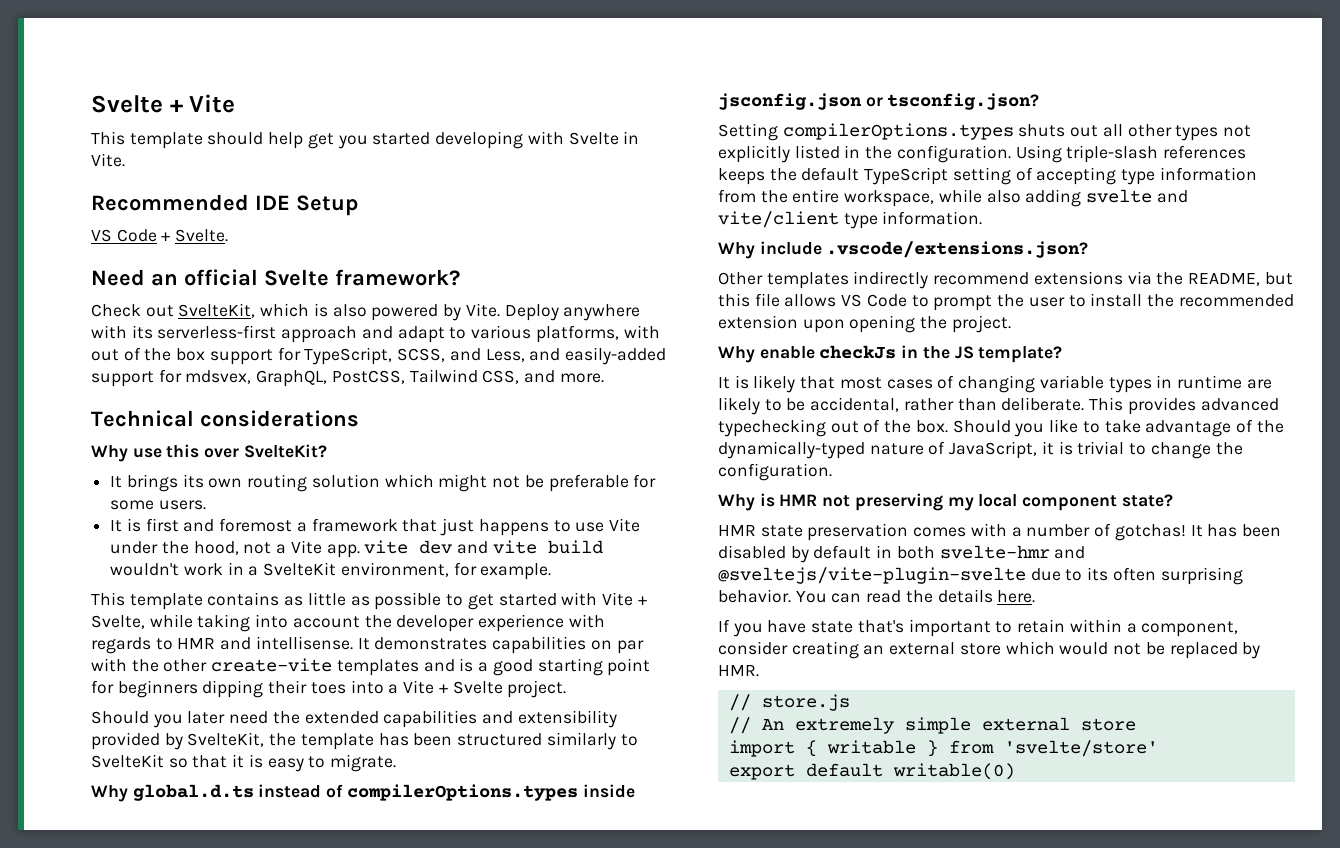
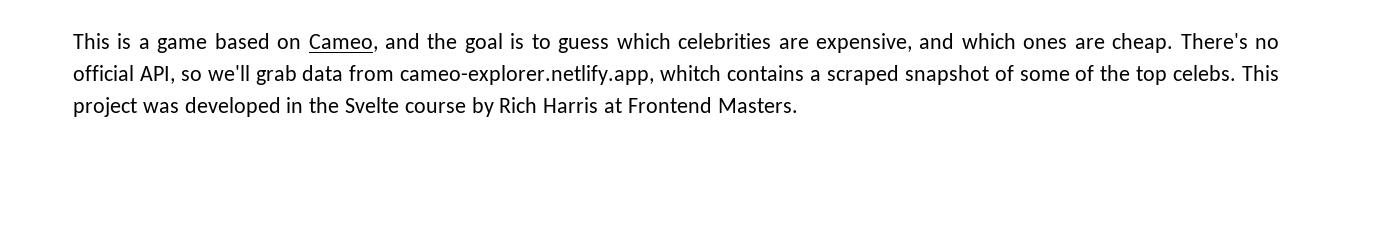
[91,94,236,113] [91,131,640,149] [91,153,125,167] [91,194,358,216] [91,229,229,242] [91,269,460,286] [91,303,641,321] [91,325,660,343] [91,347,666,365] [91,369,604,387] [91,410,359,427] [91,444,327,462] [110,474,657,492] [110,500,206,510] [110,518,640,536] [110,540,603,558] [110,562,552,580] [91,592,647,610] [91,614,605,632] [91,636,644,654] [91,658,651,676] [91,680,567,698] [91,710,617,728] [91,732,638,750] [91,754,397,772] [91,784,635,802] [718,93,1040,110] [718,123,1252,141] [718,145,1247,163] [718,167,1257,185] [718,189,1188,207] [718,211,983,229] [718,241,1089,259] [718,271,1293,289] [718,293,1294,311] [718,315,1011,333] [718,345,1063,363] [718,375,1272,393] [718,397,1279,415] [718,419,1284,437] [718,441,1243,459] [718,463,832,481] [718,493,1173,511] [718,523,1281,541] [718,545,1086,563] [718,567,1243,585] [718,589,1036,603] [718,619,1239,637] [718,641,1261,659] [718,665,759,677] [728,694,850,711] [728,717,1136,734] [728,740,1158,757] [728,763,1015,780] Svelte + Vite // This template should help get you started developing with Svelte in Vite. // Recommended IDE Setup // VS Code + Svelte. // Need an official Svelte framework? // Check out SvelteKit, which is also powered by Vite. Deploy anywhere with its serverless-first approach and adapt to various platforms, with out of the box support for TypeScript, SCSS, and Less, and easily-added support for mdsvex, GraphQL, PostCSS, Tailwind CSS, and more. // Technical considerations // Why use this over SvelteKit? // It brings its own routing solution which might not be preferable for some users. // It is first and foremost a framework that just happens to use Vite under the hood, not a Vite app. vite dev and vite build wouldn't work in a SvelteKit environment, for example. // This template contains as little as possible to get started with Vite + Svelte, while taking into account the developer experience with regards to HMR and intellisense. It demonstrates capabilities on par with the other create-vite templates and is a good starting point for beginners dipping their toes into a Vite + Svelte project. // Should you later need the extended capabilities and extensibility provided by SvelteKit, the template has been structured similarly to SvelteKit so that it is easy to migrate. // Why global.d.ts instead of compilerOptions.types inside jsconfig.json or tsconfig.json? // Setting compilerOptions.types shuts out all other types not explicitly listed in the configuration. Using triple-slash references keeps the default TypeScript setting of accepting type information from the entire workspace, while also adding svelte and vite/client type information. // Why include .vscode/extensions.json? // Other templates indirectly recommend extensions via the README, but this file allows VS Code to prompt the user to install the recommended extension upon opening the project. // Why enable checkJs in the JS template? // It is likely that most cases of changing variable types in runtime are likely to be accidental, rather than deliberate. This provides advanced typechecking out of the box. Should you like to take advantage of the dynamically-typed nature of JavaScript, it is trivial to change the configuration. // Why is HMR not preserving my local component state? // HMR state preservation comes with a number of gotchas! It has been disabled by default in both svelte-hmr and @sveltejs/vite-plugin-svelte due to its often surprising behavior. You can read the details here. // If you have state that's important to retain within a component, consider creating an external store which would not be replaced by HMR. // // store.js // // An extremely simple external store // import { writable } from 'svelte/store' // export default writable(0) -> [73,33,1279,53] [73,65,1279,85] [73,97,798,117] This is a game based on Cameo, and the goal is to guess which celebrities are expensive, and which ones are cheap. There's no official API, so we'll grab data from cameo-explorer.netlify.app, whitch contains a scraped snapshot of some of the top celebs. This project was developed in the Svelte course by Rich Harris at Frontend Masters.

